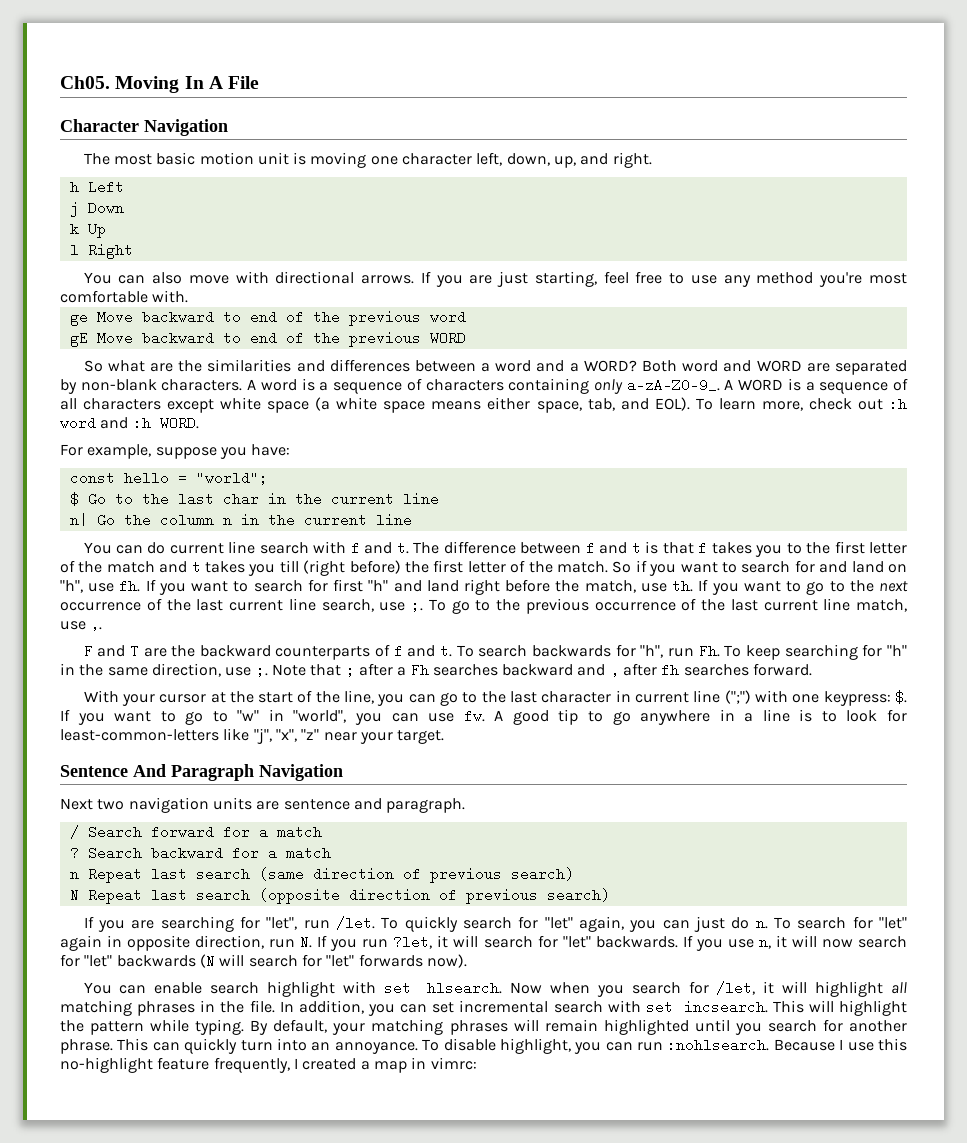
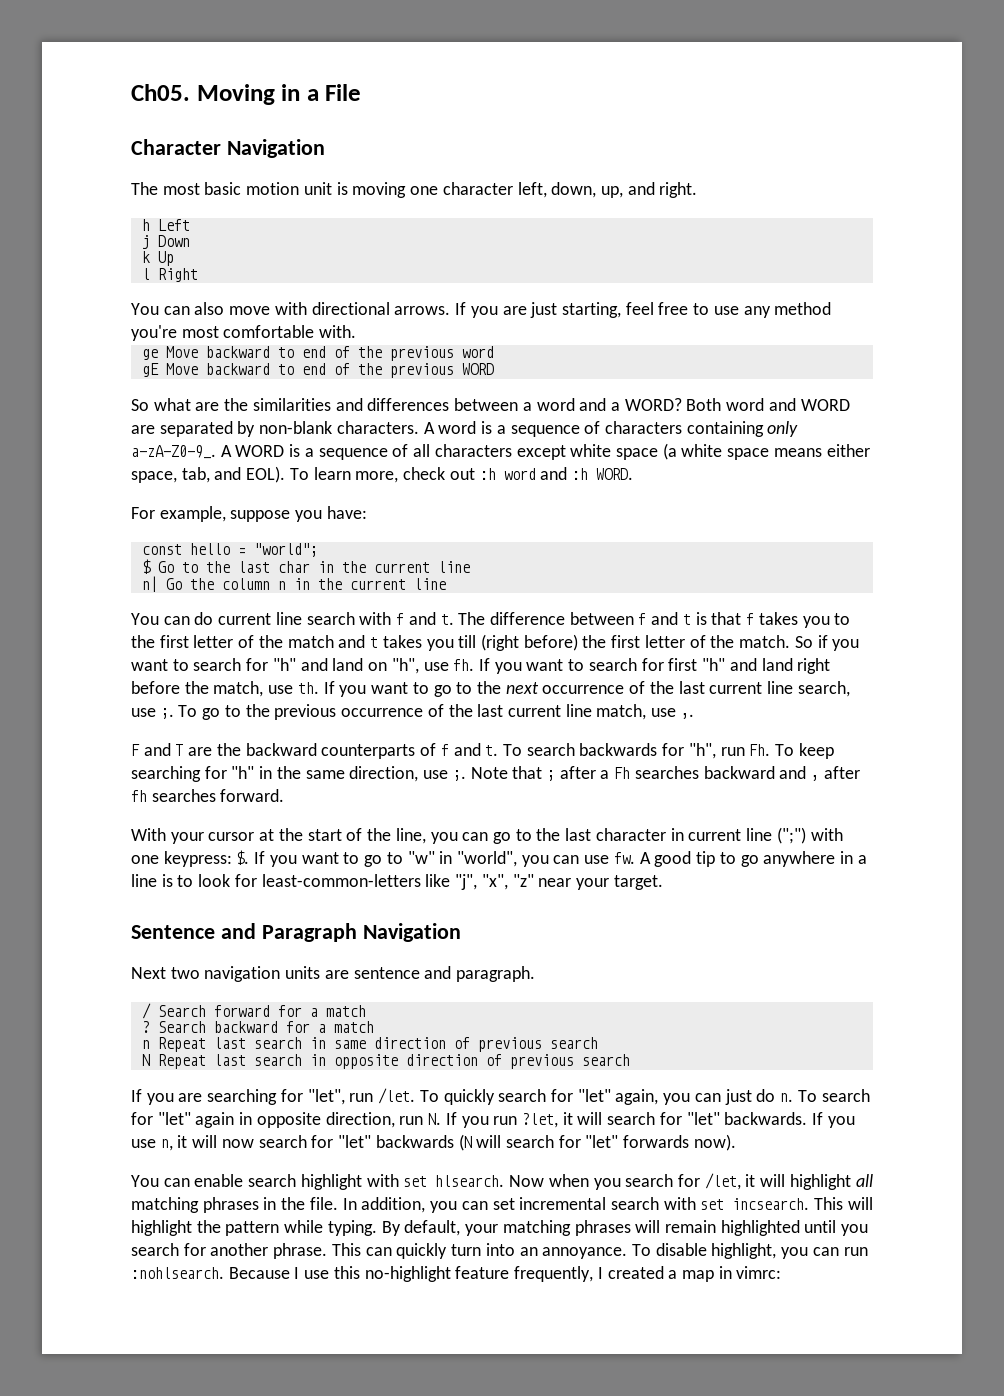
[184,76,223,89] In A -> [281,84,319,101] in a
(815, 566) none -> [272,658,296,671] "h"
[133,764,166,777] And -> [220,923,256,939] and
[258,867,574,883] (same direction of previous search) -> [309,1037,598,1052] in same direction of previous search
[258,888,610,904] (opposite direction of previous search) -> [309,1054,630,1069] in opposite direction of previous search

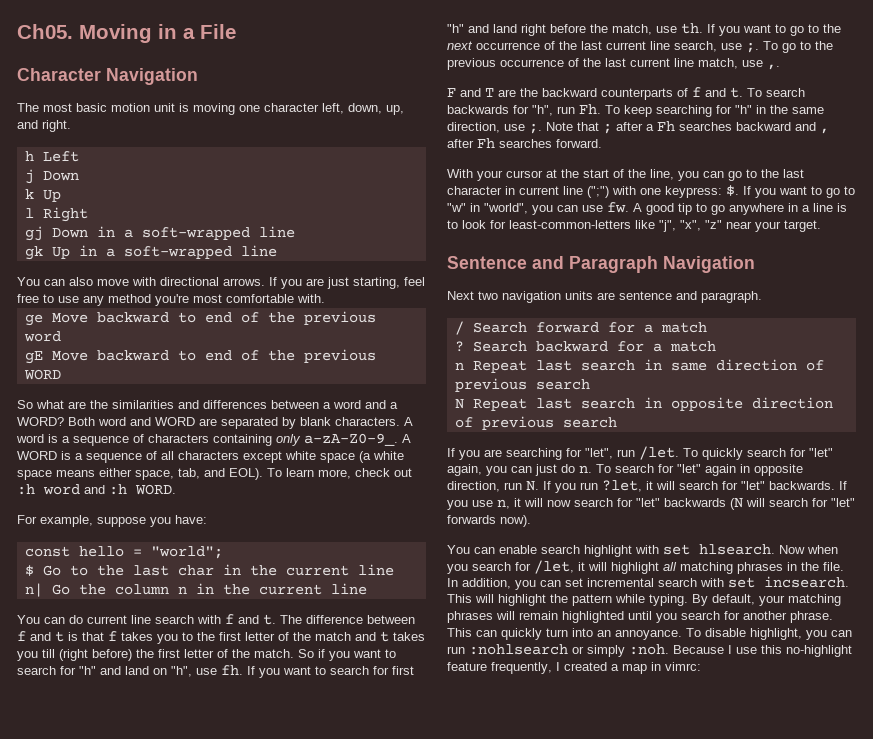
(198, 275) none -> [24,226,295,241] [24,245,277,260] // gj Down in a soft-wrapped line // gk Up in a soft-wrapped line
[259,421,333,434] non-blank -> [300,417,331,426] blank
[131,790,147,802] fh -> [477,138,495,148] Fh
[131,1267,224,1279] :nohlsearch. -> [469,644,669,657] :nohlsearch or simply :noh.

